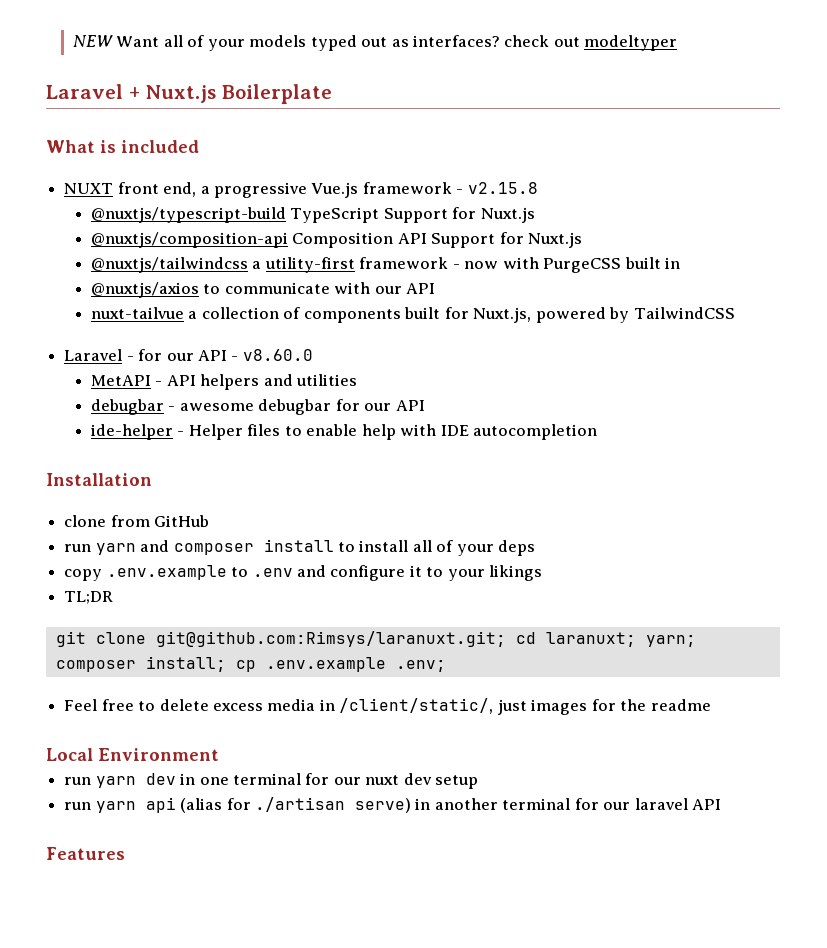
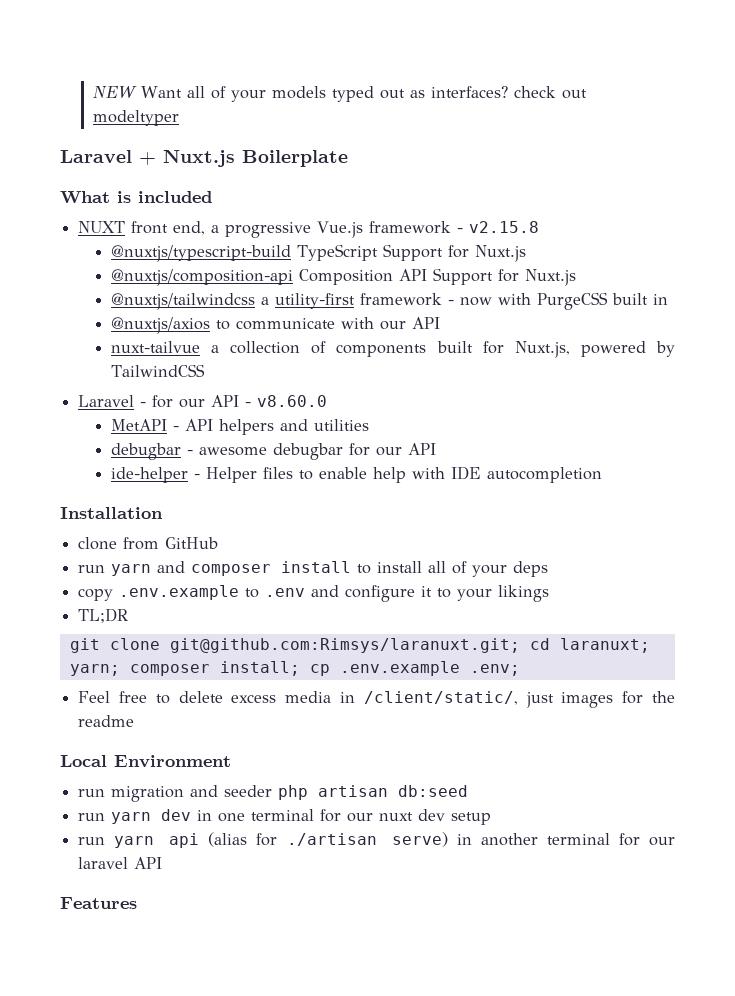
(219, 754) none -> [78,785,469,802] // run migration and seeder php artisan db:seed

